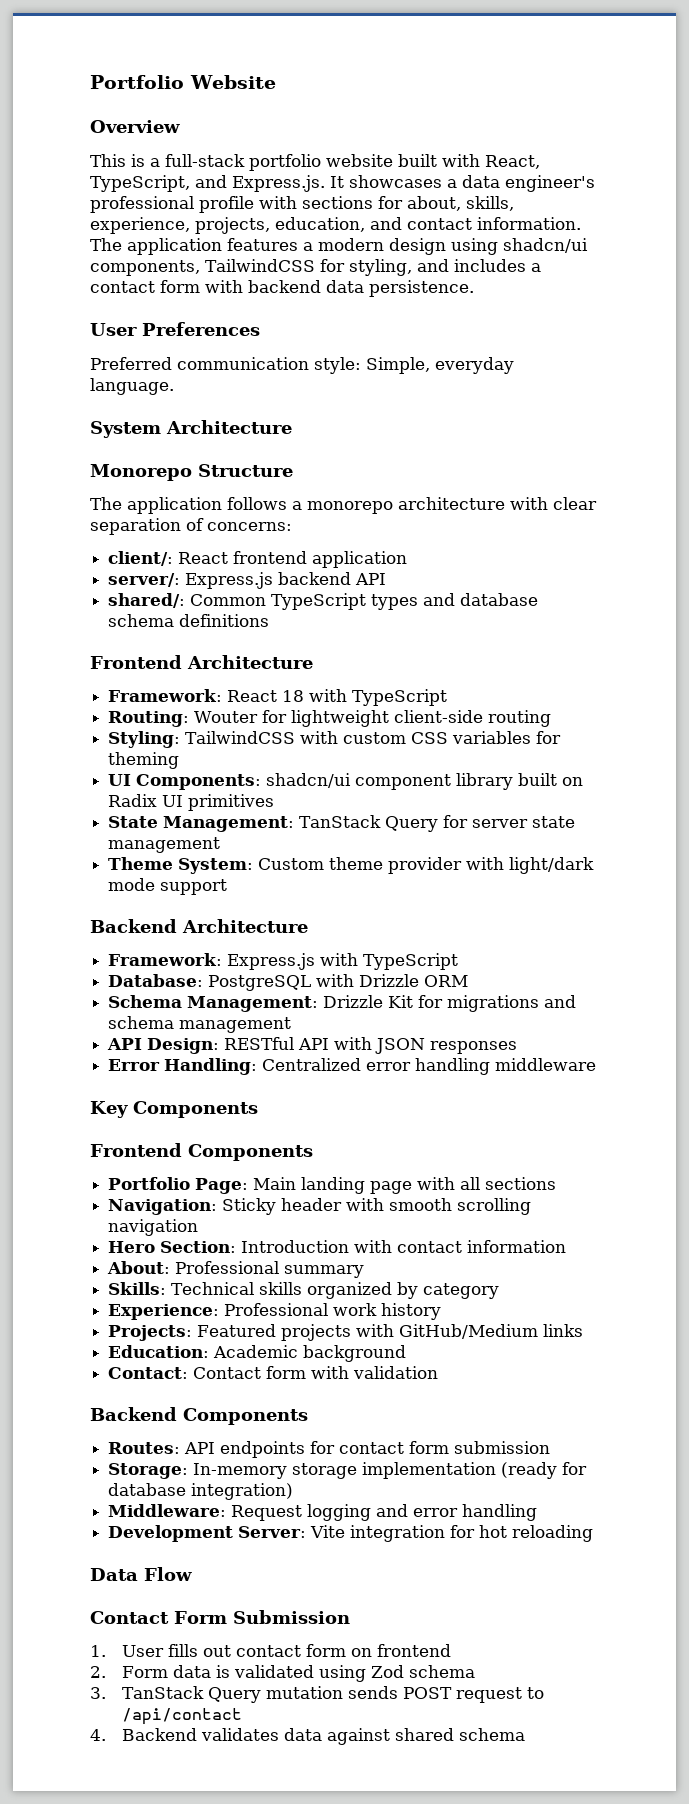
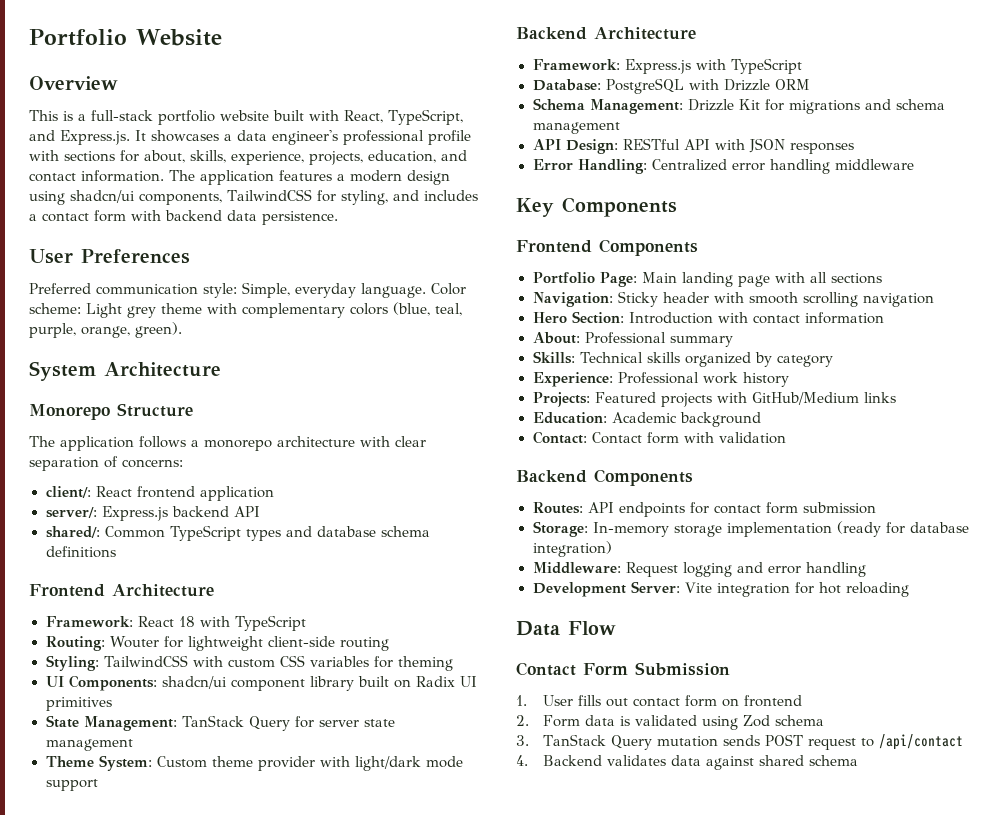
(174, 386) none -> [431,283,466,295] [29,302,462,318] [29,322,182,338] Color scheme: Light grey theme with complementary colors (blue, teal, purple, orange, green).

